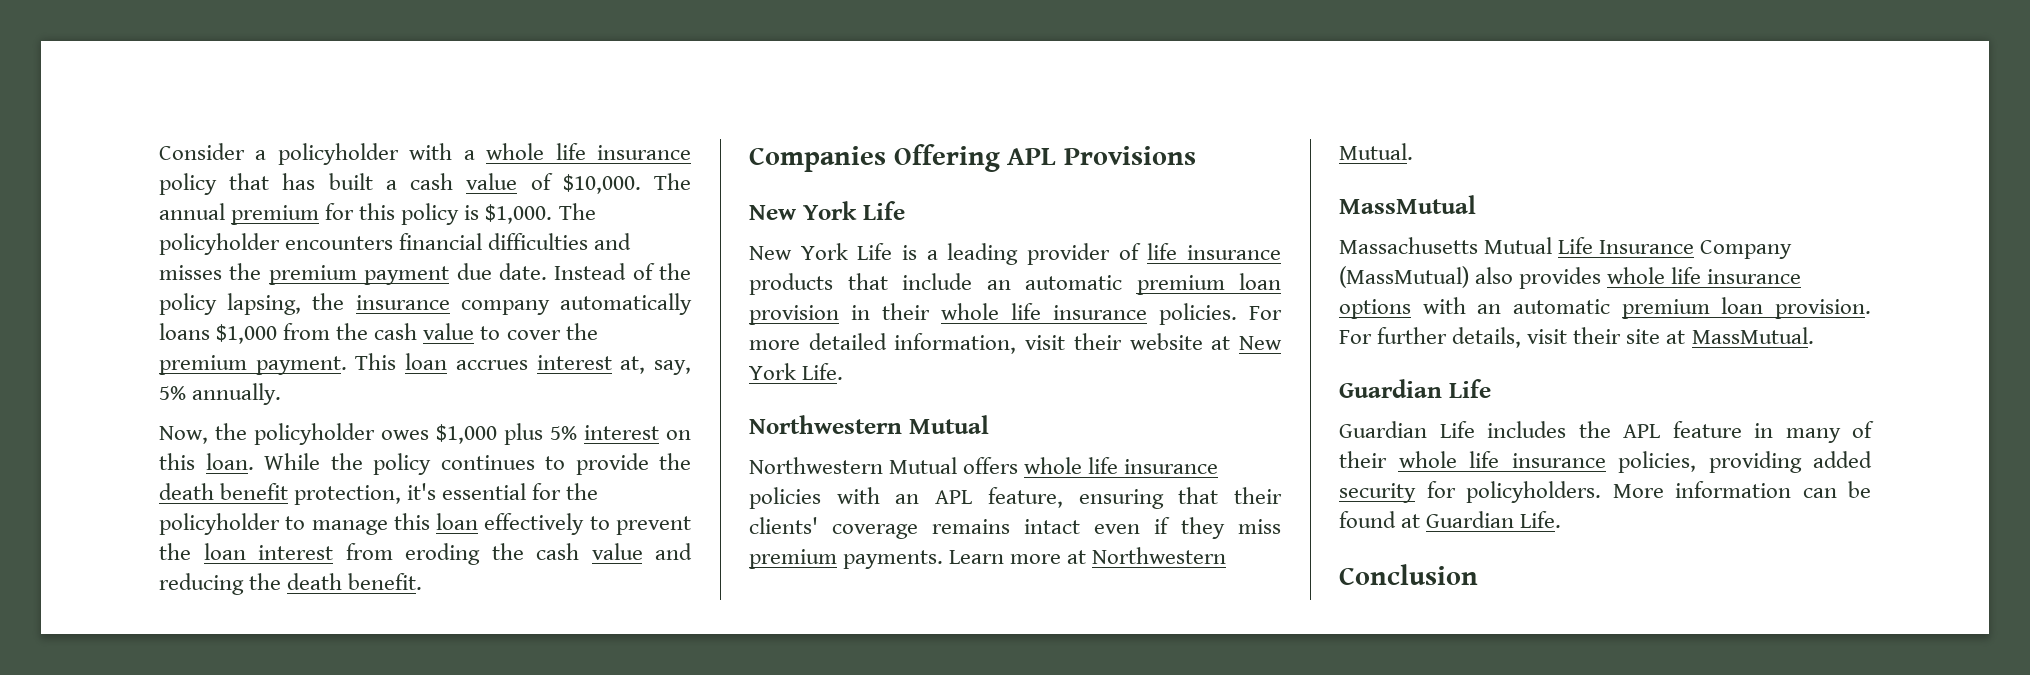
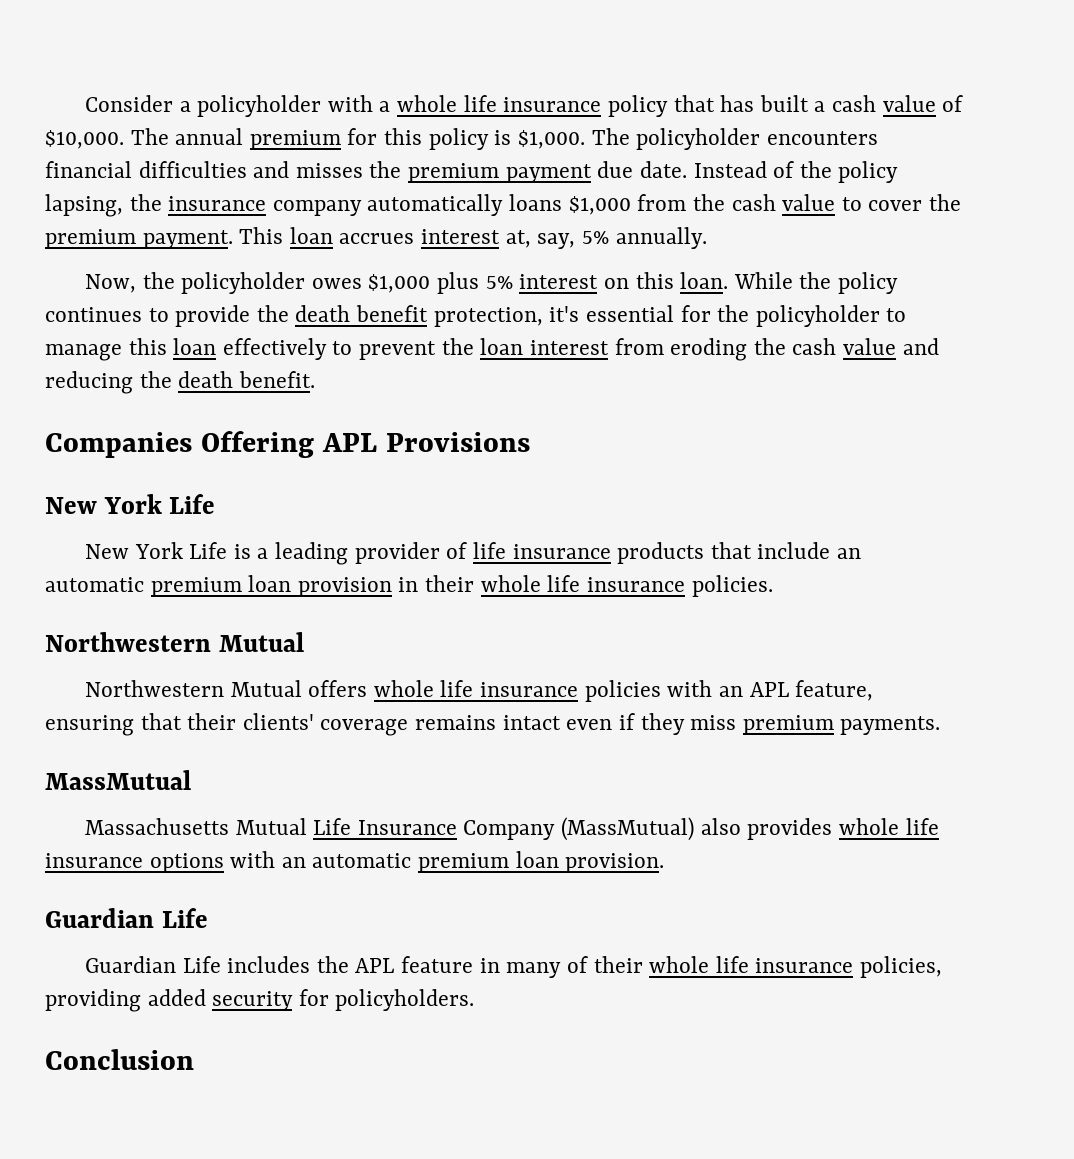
[1249,306,1282,320] [749,333,1282,354] [749,363,844,380] For more detailed information, visit their website at New York Life. -> (773, 586) none
[949,547,1227,564] [1339,143,1413,160] Learn more at Northwestern Mutual. -> (941, 725) none
[1339,327,1814,348] For further details, visit their site at MassMutual. -> (665, 863) none
[1612,481,1871,498] [1339,511,1562,528] More information can be found at Guardian Life. -> (475, 1000) none

